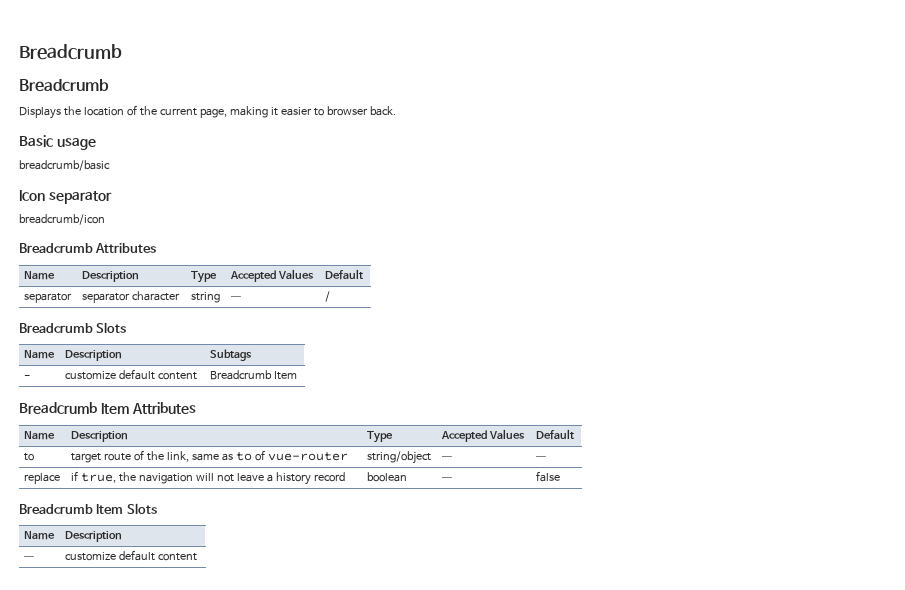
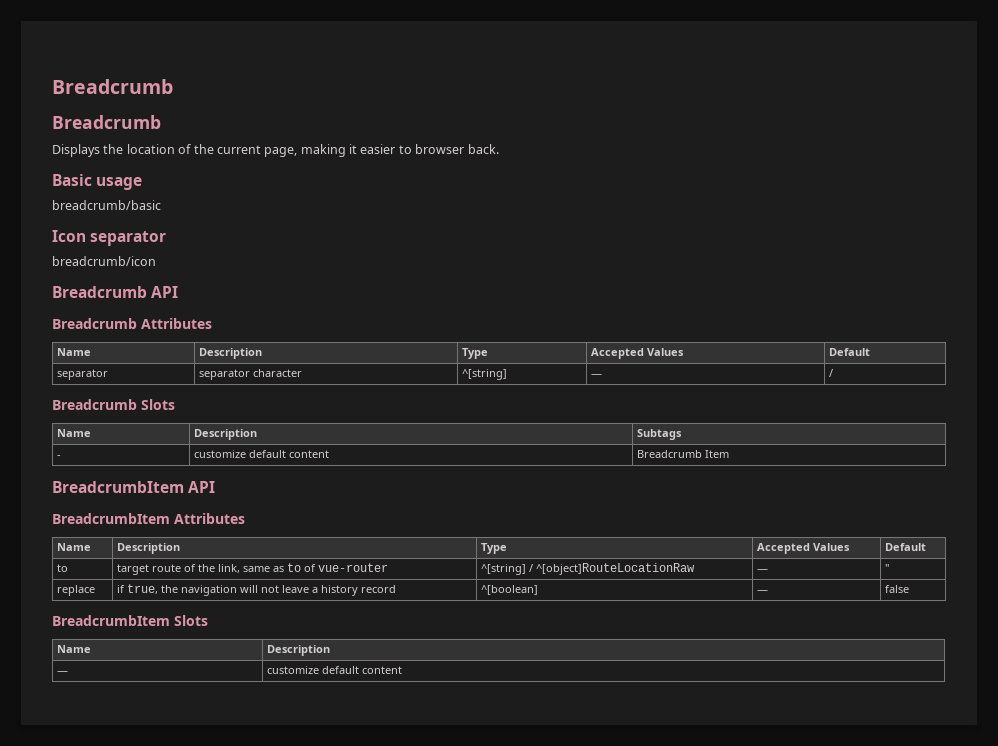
(105, 219) none -> [52,286,179,298] // Breadcrumb API
[191,292,221,303] string -> [462,369,508,380] ^[string]
[19,402,129,414] Breadcrumb Item -> [52,481,216,493] [52,513,170,524] BreadcrumbItem API // BreadcrumbItem
[367,451,432,464] [442,456,453,460] [536,456,547,460] string/object | — | — -> [481,563,696,575] [757,569,769,572] [885,564,890,572] ^[string] / ^[object]RouteLocationRaw | — | ''
[367,472,408,482] boolean -> [481,585,539,595] ^[boolean]
[19,504,124,514] Breadcrumb Item -> [52,615,170,626] BreadcrumbItem

